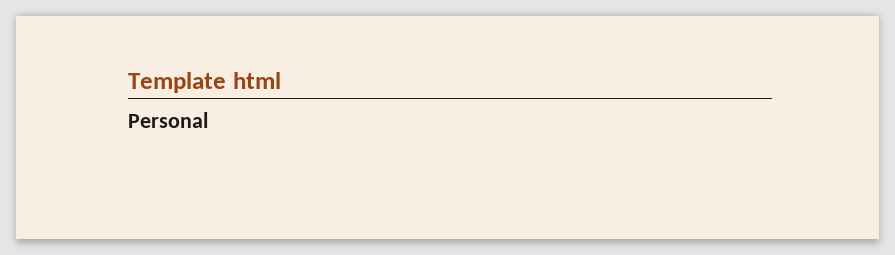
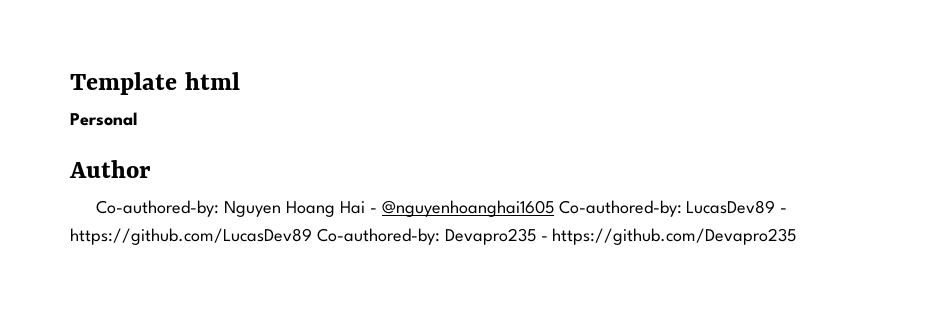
(208, 120) none -> [69,160,151,178] [96,200,788,217] [70,228,797,245] // Author // Co-authored-by: Nguyen Hoang Hai - @nguyenhoanghai1605 Co-authored-by: LucasDev89 - https://github.com/LucasDev89 Co-authored-by: Devapro235 - https://github.com/Devapro235

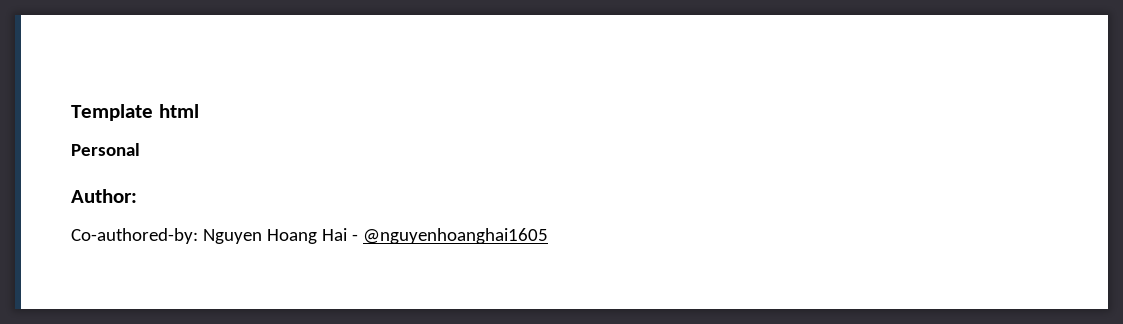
[69,160,151,178] Author -> [71,189,137,203] Author:
[558,200,788,217] [70,228,797,245] Co-authored-by: LucasDev89 - https://github.com/LucasDev89 Co-authored-by: Devapro235 - https://github.com/Devapro235 -> (548, 236) none

